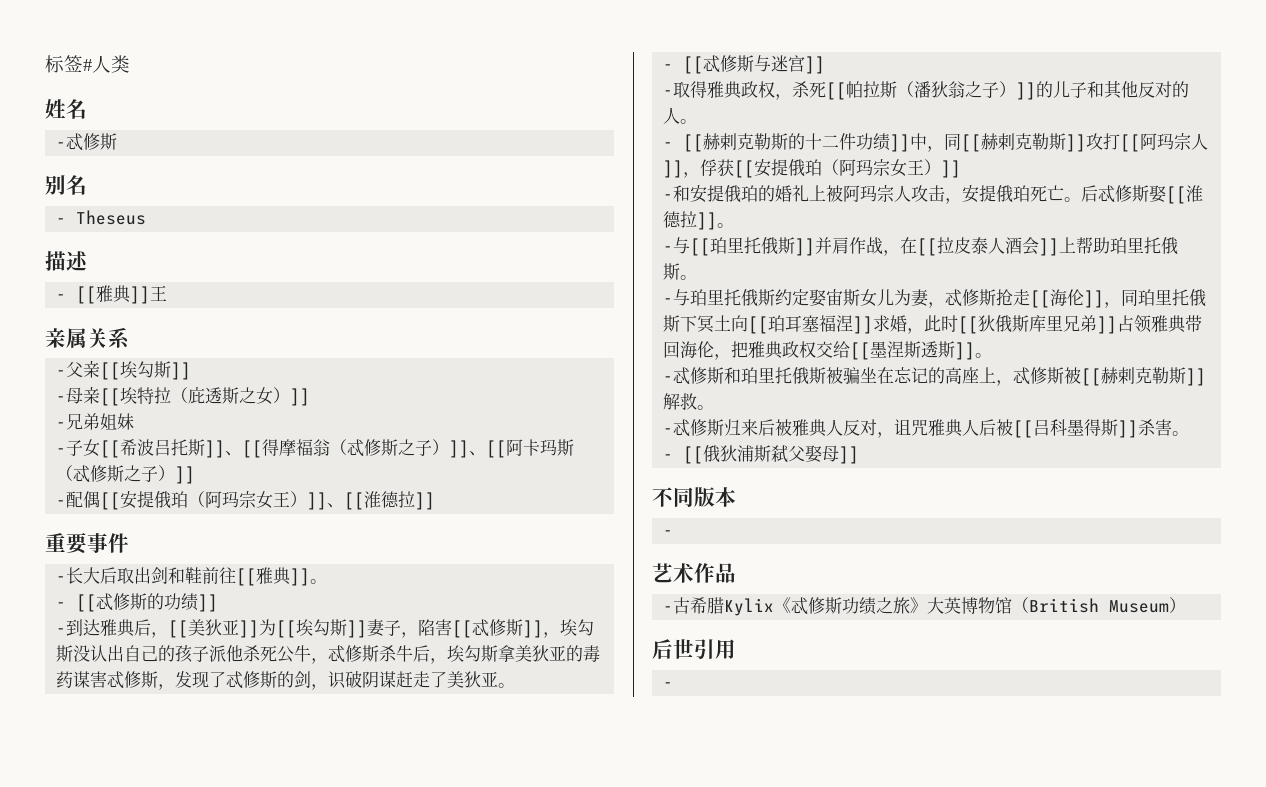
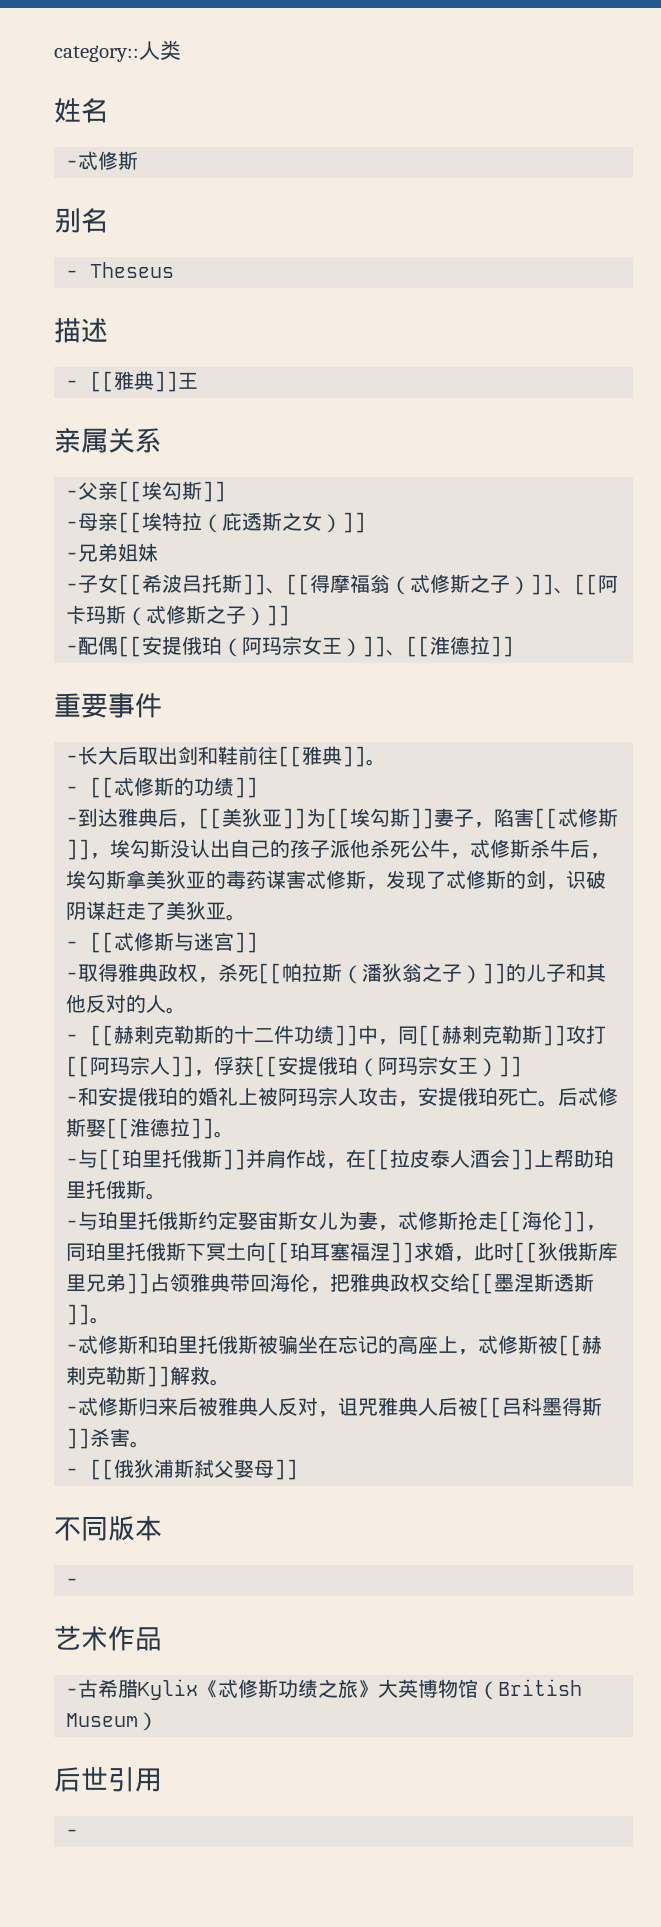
[45,55,92,73] 标签# -> [54,45,139,62] category::

